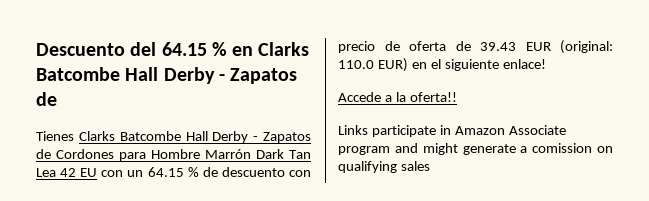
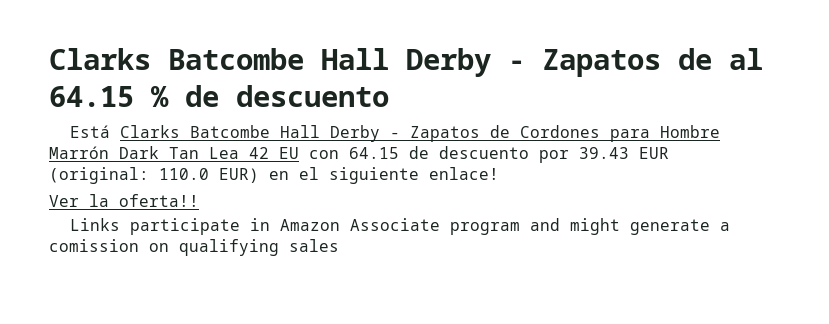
[36,42,310,56] [36,67,298,84] [36,92,57,106] [36,131,74,141] Descuento del 64.15 % en Clarks Batcombe Hall Derby - Zapatos de // Tienes -> [49,48,763,77] [49,85,389,107] [69,125,110,138] Clarks Batcombe Hall Derby - Zapatos de al 64.15 % de descuento // Está
[127,167,311,177] [338,41,471,53] un 64.15 % de descuento con precio de oferta de -> [349,146,569,163] 64.15 de descuento por
[338,92,392,102] Accede a -> [49,195,79,207] Ver

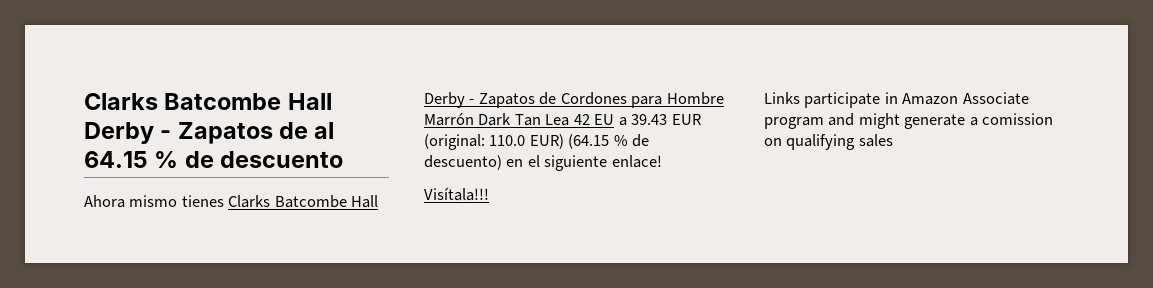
[69,125,110,138] Está -> [84,195,224,208] Ahora mismo tienes
[309,146,569,163] con 64.15 de descuento por -> [618,117,627,126] a
(259, 175) none -> [568,134,650,149] [424,155,502,170] (64.15 % de descuento)
[49,194,199,207] Ver la oferta!! -> [424,187,489,201] Visítala!!!

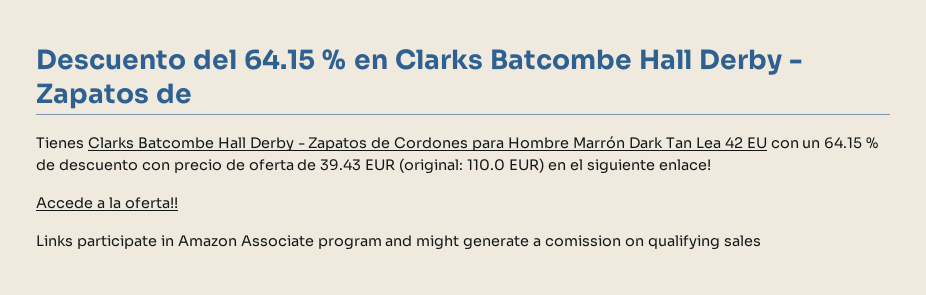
[84,93,332,110] [84,122,335,144] [84,151,344,169] [84,195,224,208] Clarks Batcombe Hall Derby - Zapatos de al 64.15 % de descuento // Ahora mismo tienes -> [36,49,803,75] [36,83,193,109] [36,137,84,149] Descuento del 64.15 % en Clarks Batcombe Hall Derby - Zapatos de // Tienes
[618,117,627,126] a -> [770,137,879,149] [36,159,317,173] con un 64.15 % de descuento con precio de oferta de
[568,134,650,149] [424,155,502,170] (64.15 % de descuento) -> (545, 165) none
[424,187,489,201] Visítala!!! -> [36,197,178,209] Accede a la oferta!!

